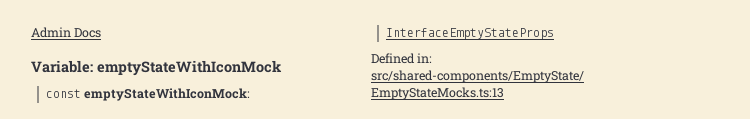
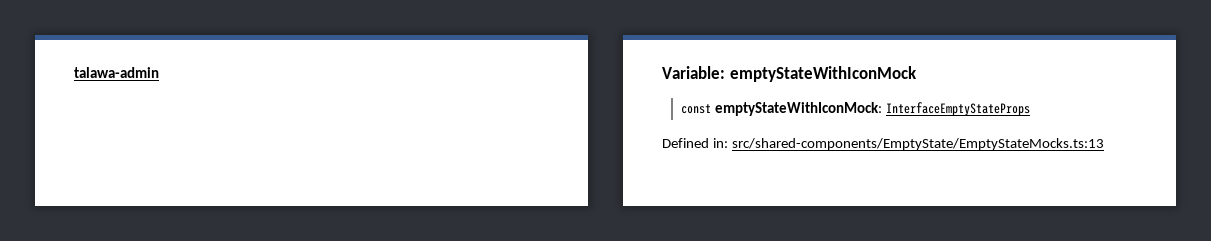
[31,27,102,38] Admin Docs -> [74,67,159,78] talawa-admin

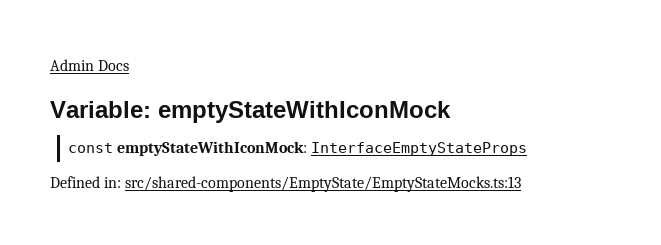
[74,67,159,78] talawa-admin -> [50,59,130,71] Admin Docs

